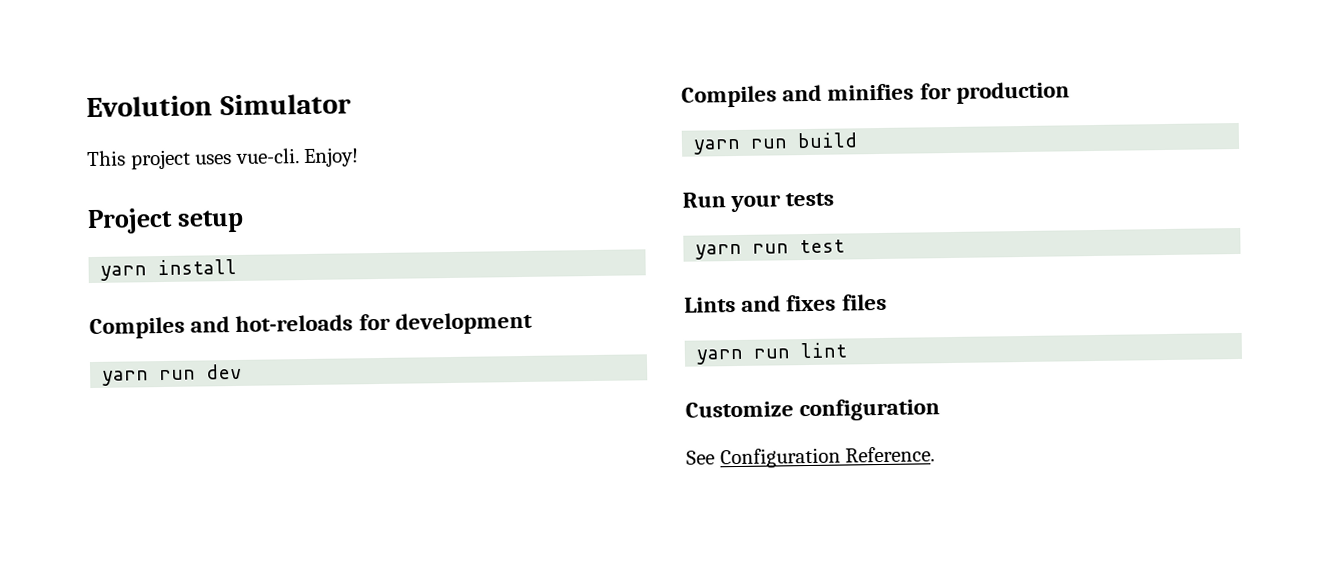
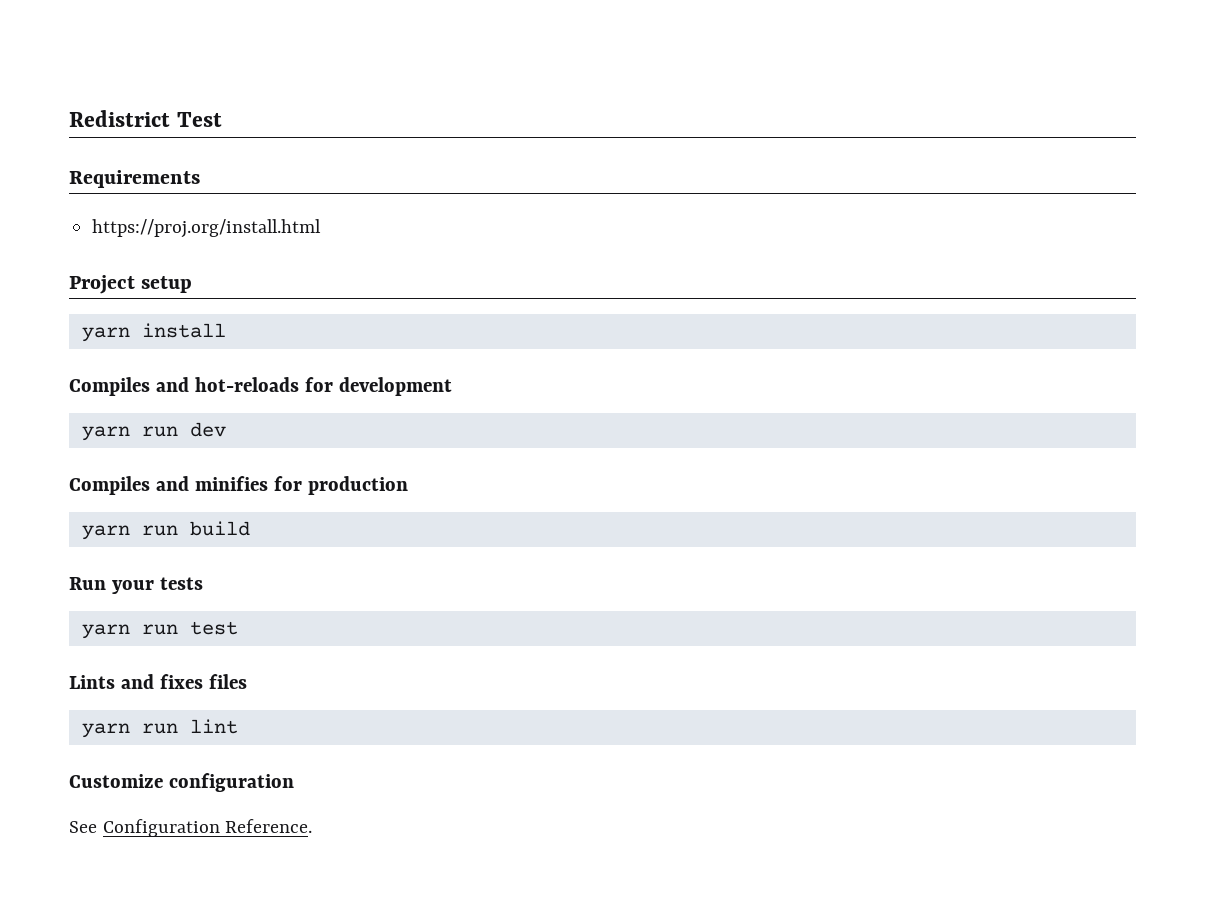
[86,93,352,118] [87,147,360,170] Evolution Simulator // This project uses vue-cli. Enjoy! -> [69,110,222,127] [69,170,200,188] [92,219,322,238] Redistrict Test // Requirements // https://proj.org/install.html

